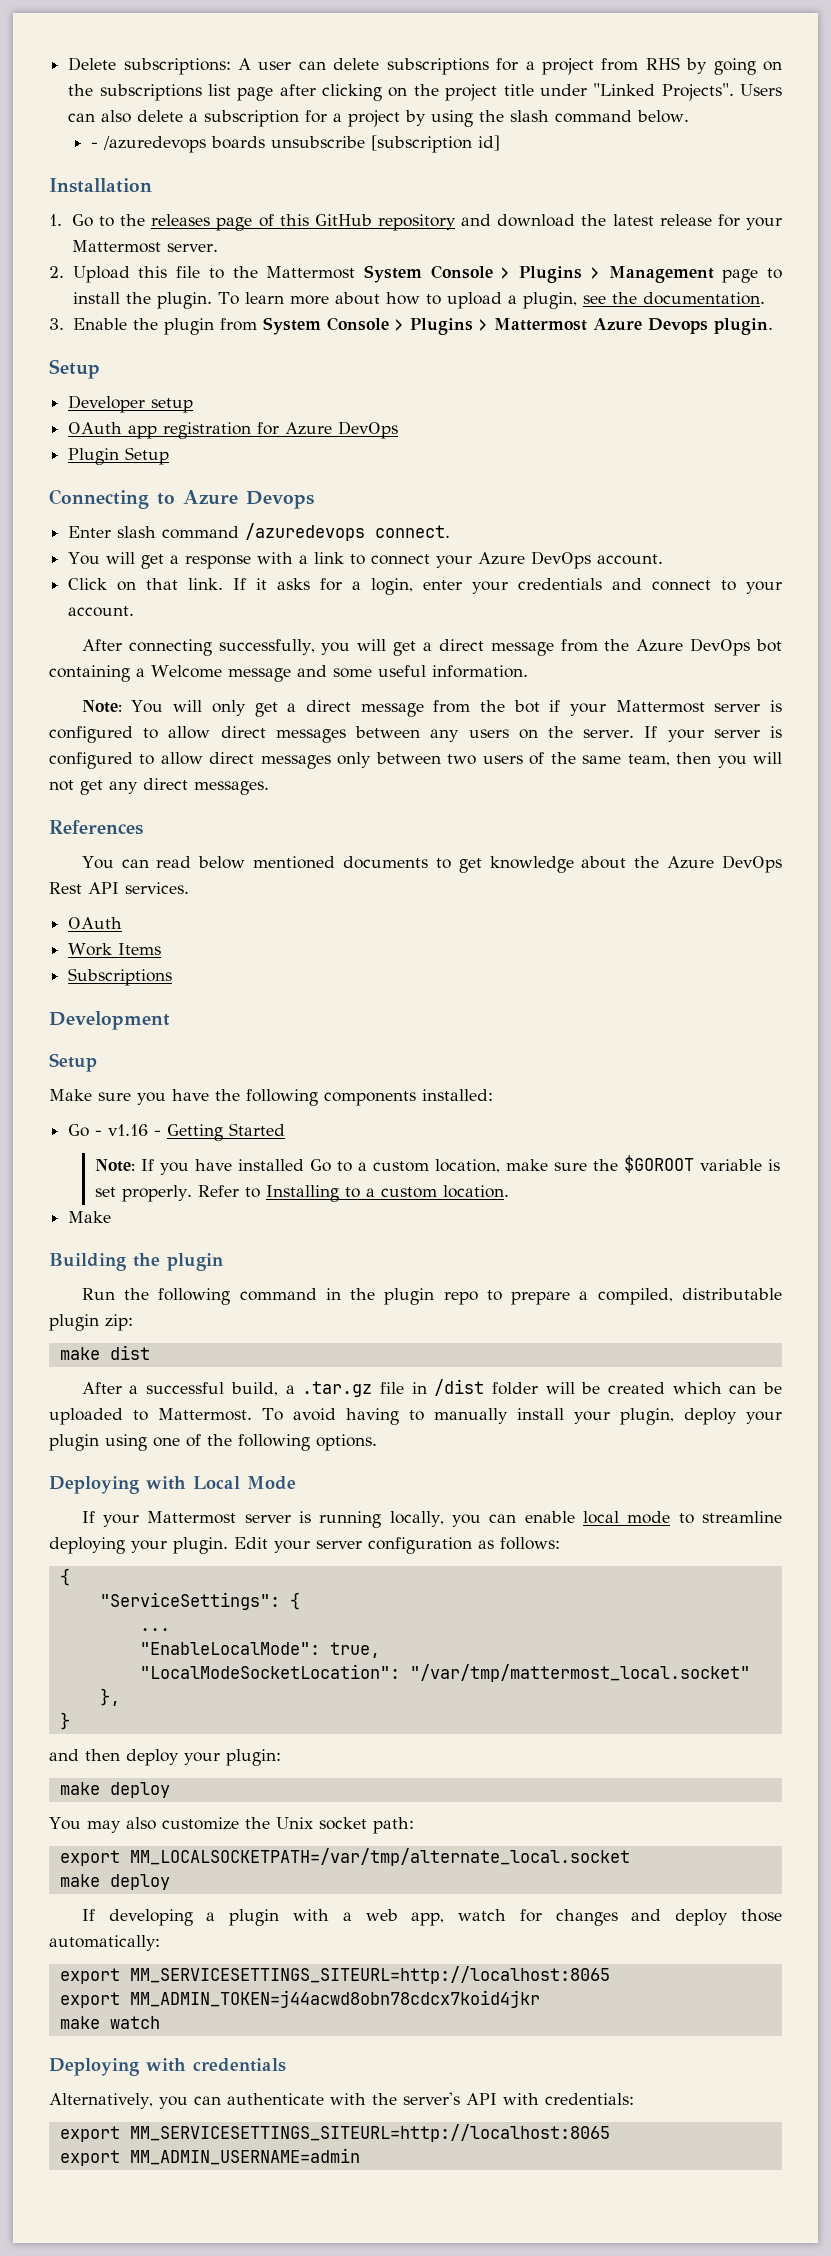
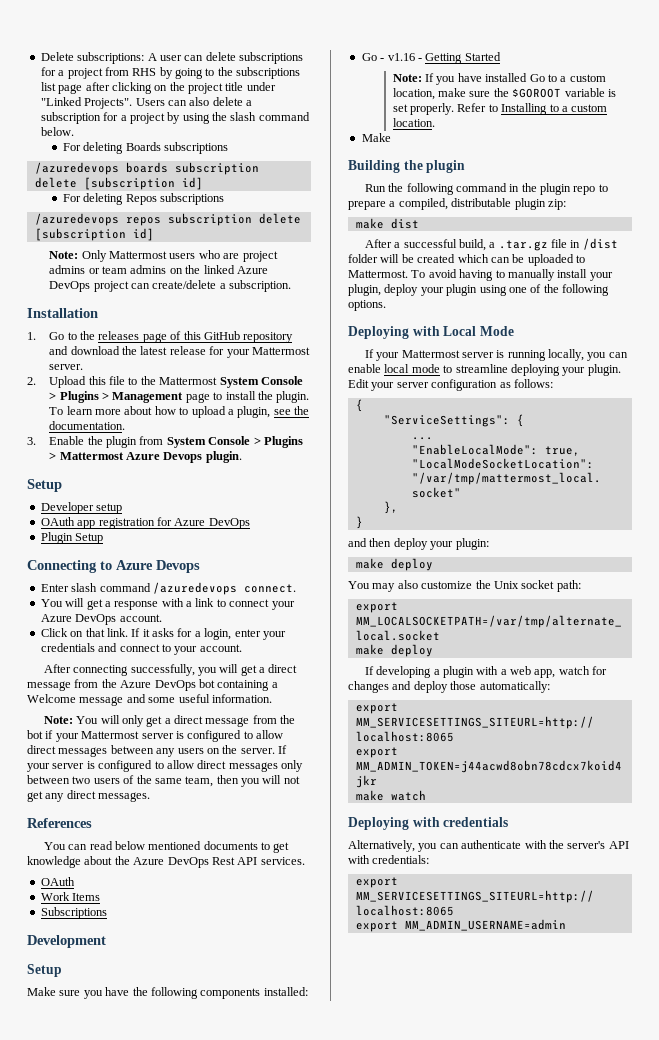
[763,61,783,71] on -> [205,68,215,76] to
[91,135,501,153] - /azuredevops boards unsubscribe [subscription id] -> [63,142,229,154] [34,162,259,175] [34,177,203,190] [63,193,225,205] [34,213,301,226] [34,228,154,241] [49,250,278,262] [49,265,268,274] [49,280,292,292] For deleting Boards subscriptions // /azuredevops boards subscription delete [subscription id] // For deleting Repos subscriptions // /azuredevops repos subscription delete [subscription id] // Note: Only Mattermost users who are project admins or team admins on the linked Azure DevOps project can create/delete a subscription.

